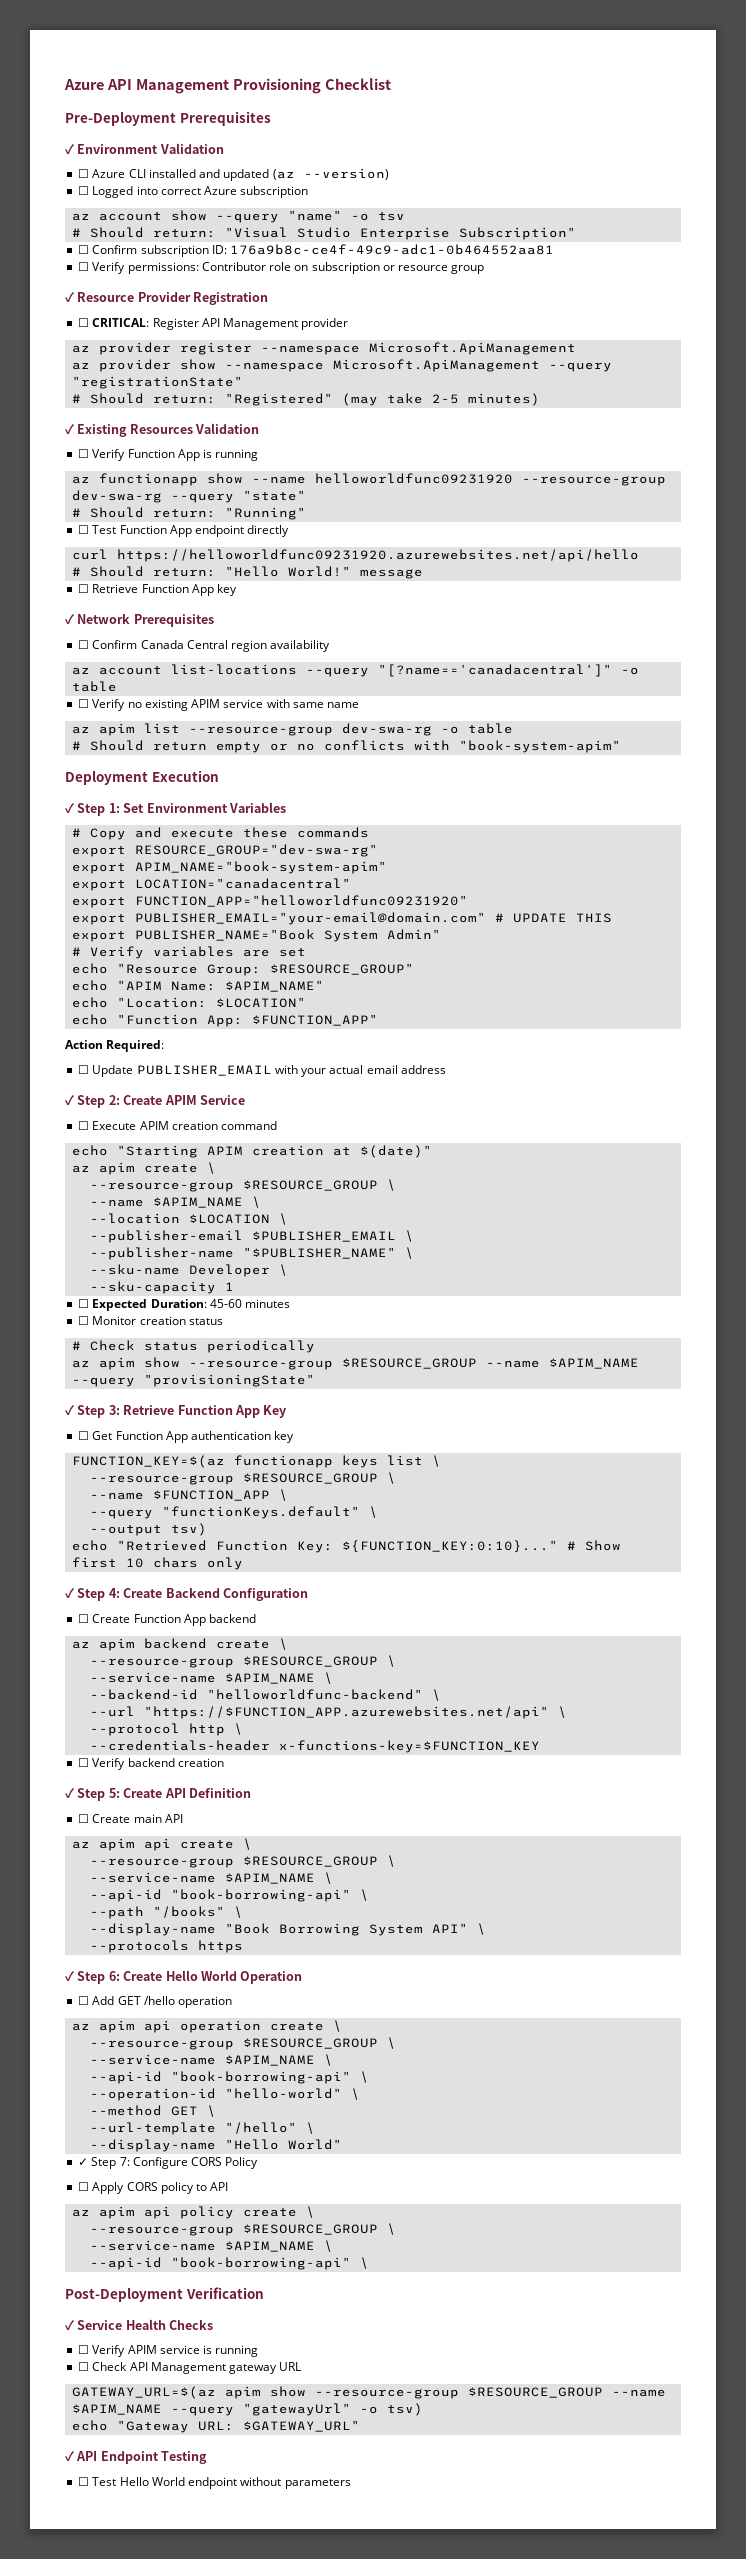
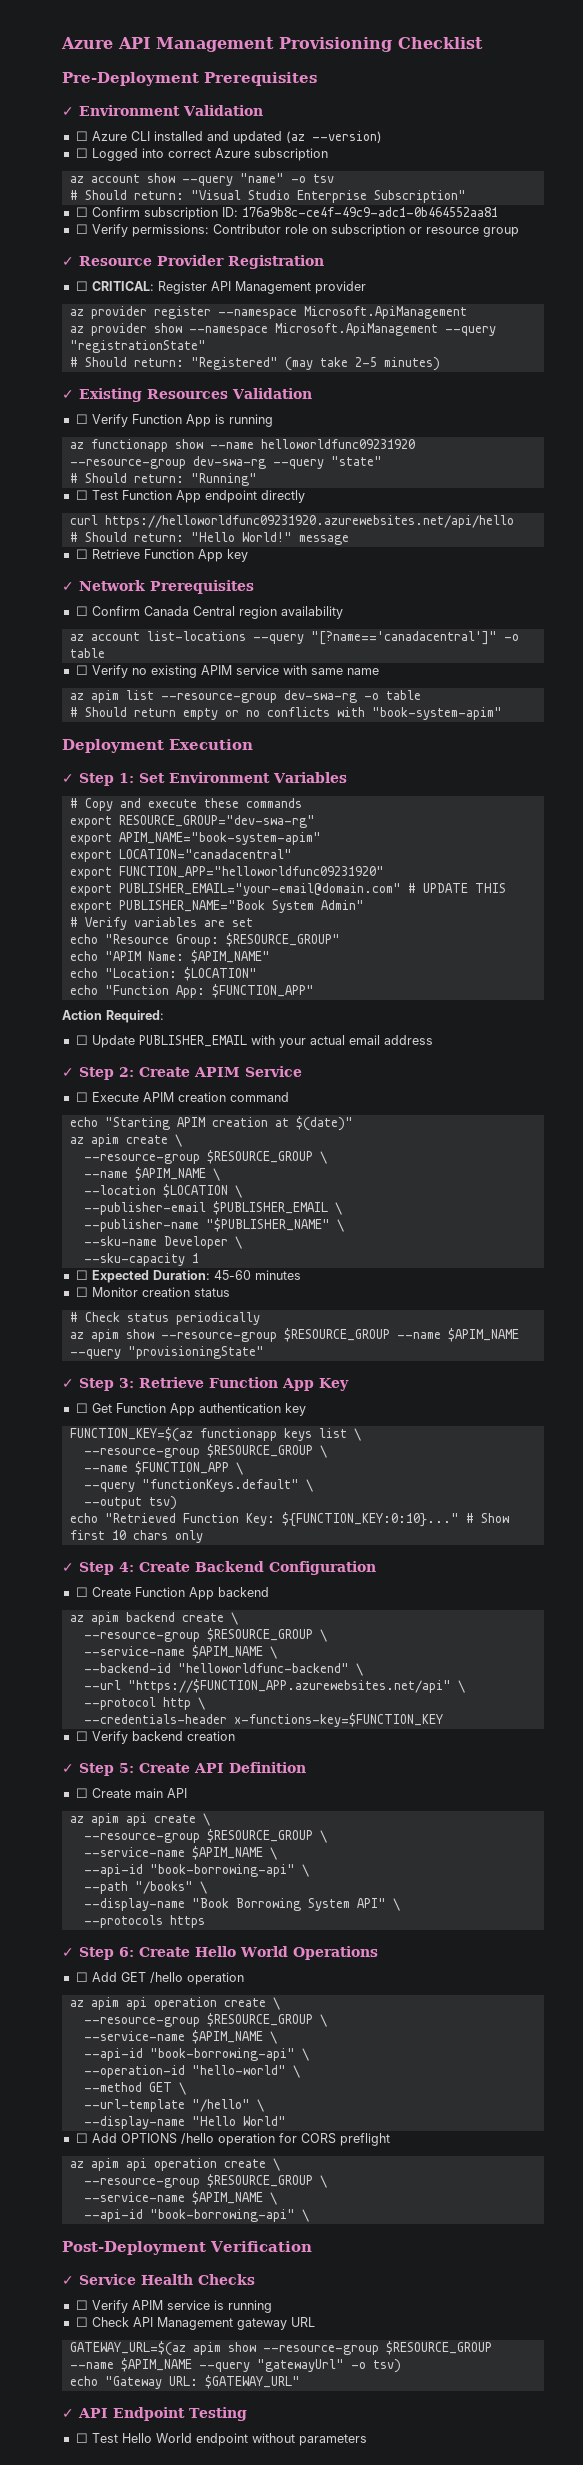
[240,1971,303,1984] Operation -> [292,1946,378,1960] Operations
[78,2157,259,2169] [78,2182,229,2194] [72,2206,235,2219] ✓ Step 7: Configure CORS Policy // ☐ Apply CORS policy to API // az apim api policy -> [75,2133,390,2146] [69,2158,217,2171] ☐ Add OPTIONS /hello operation for CORS preflight // az apim api operation

